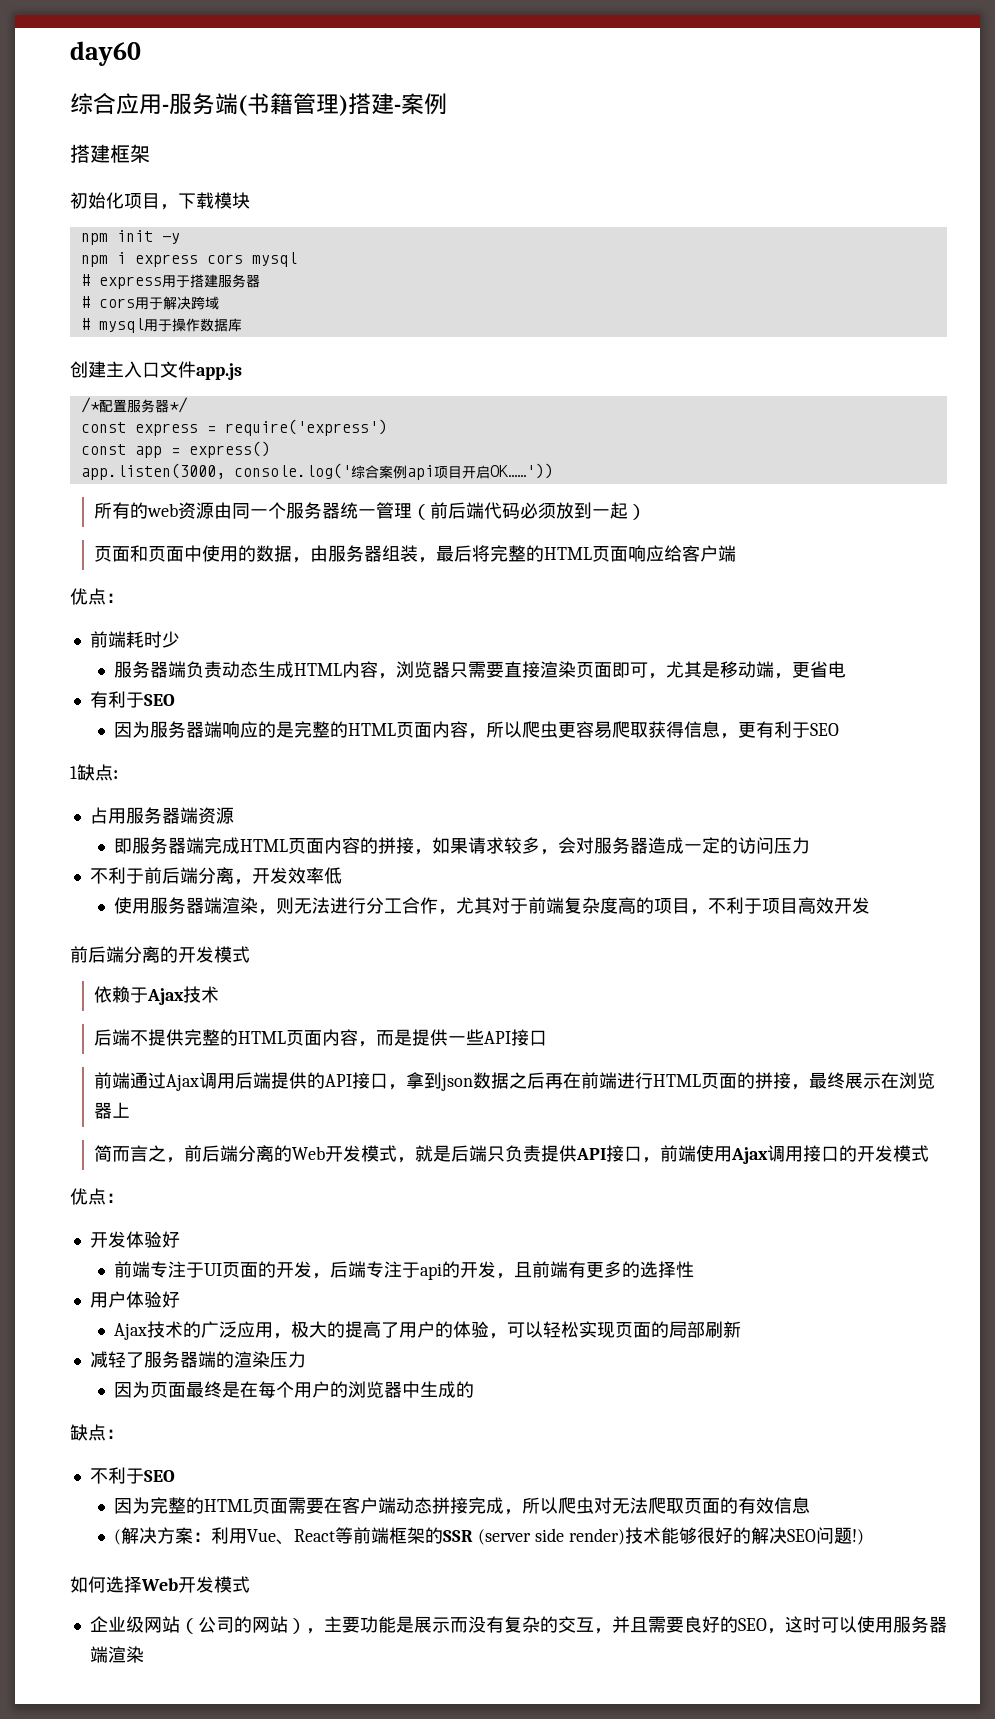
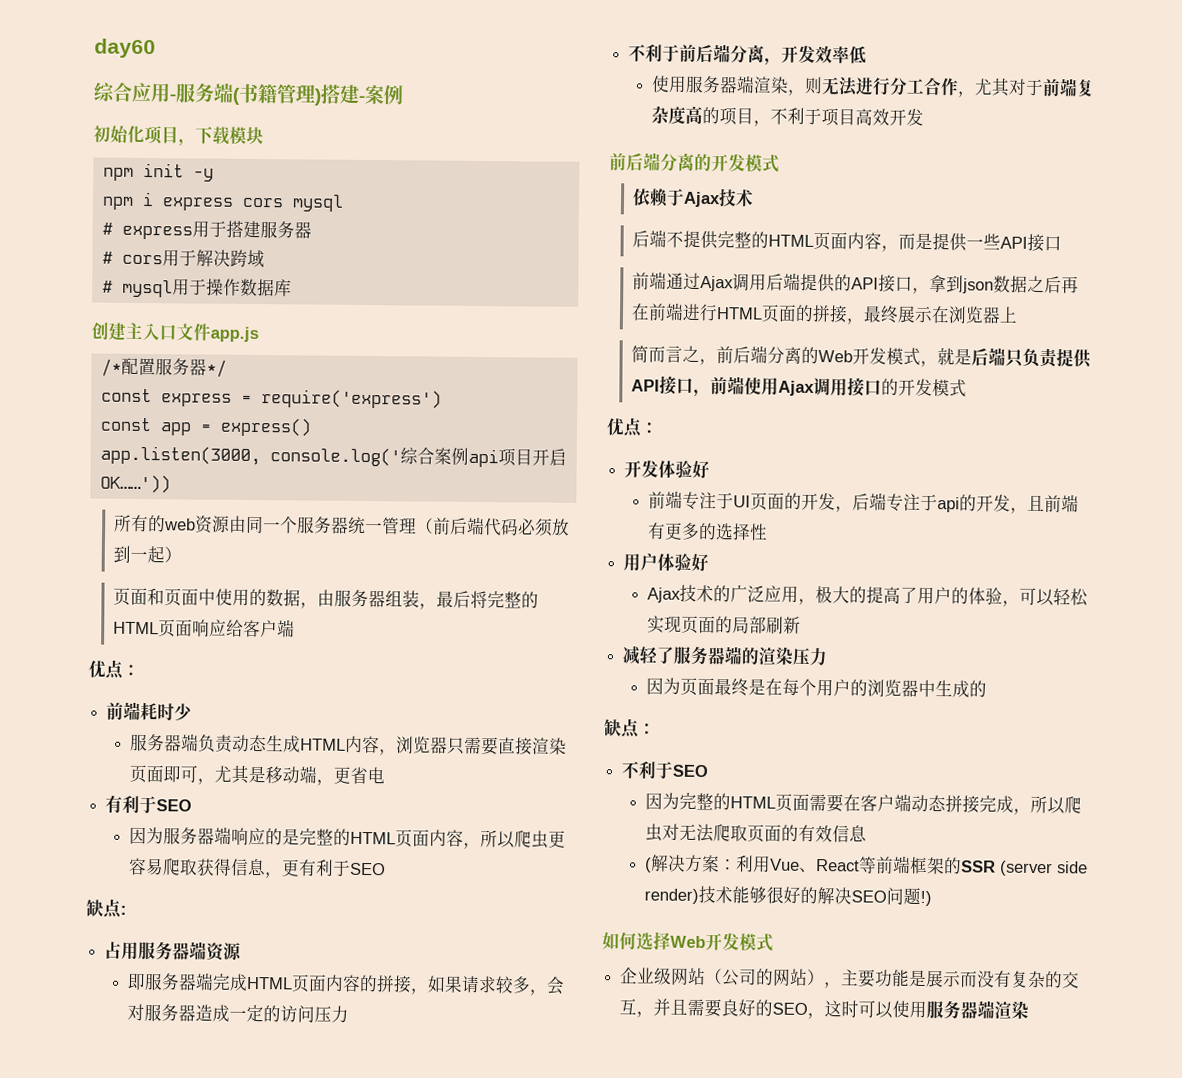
[70,144,150,163] // 搭建框架 -> (404, 95) none
[70,766,77,779] 1 -> (386, 869) none

